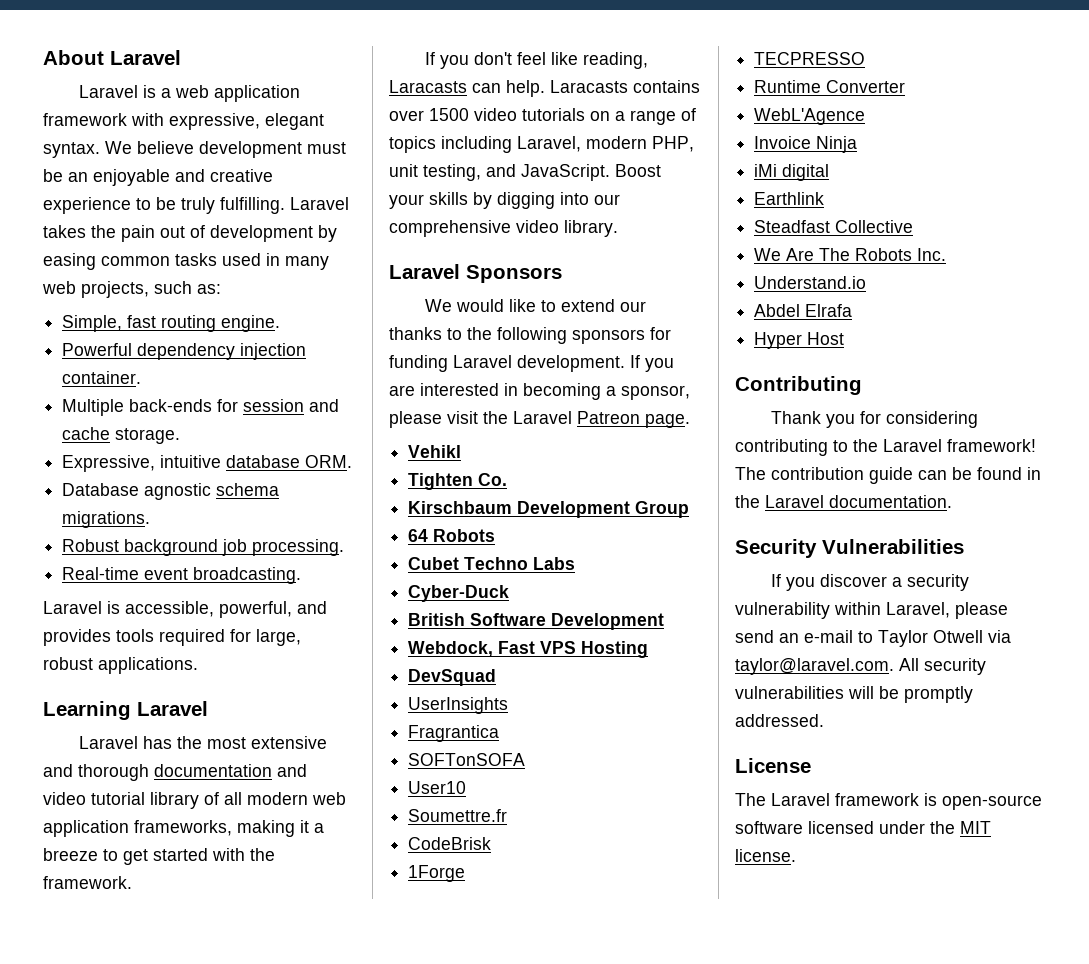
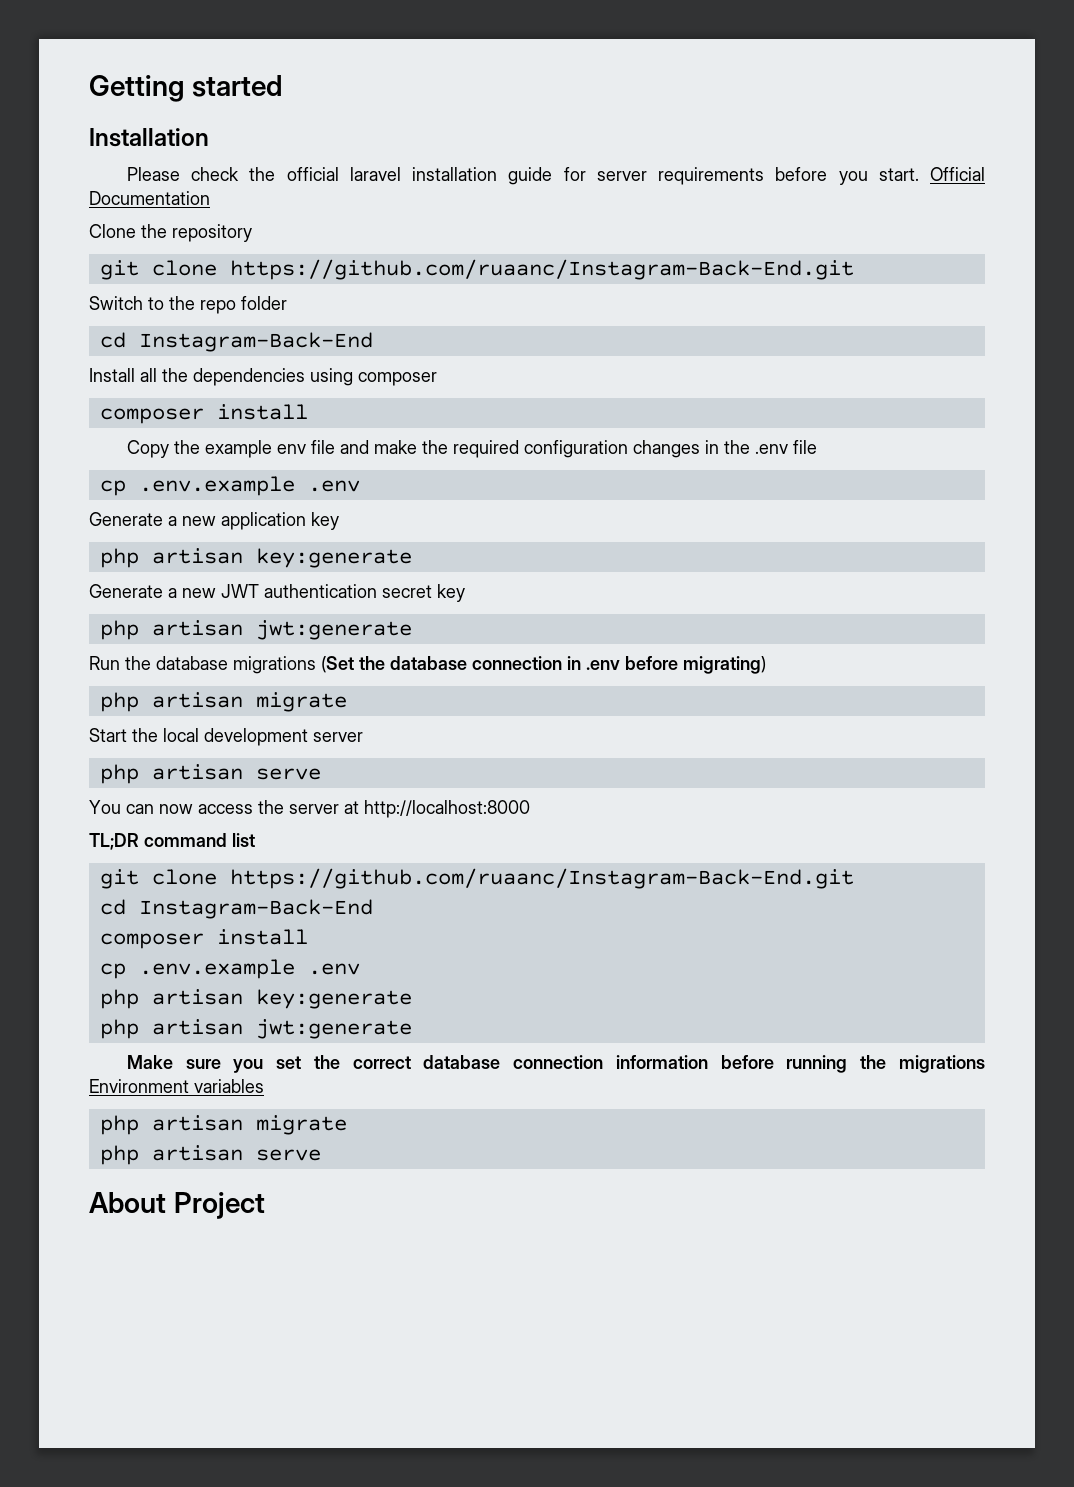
[43,50,181,65] [79,85,301,102] [43,113,324,130] [43,141,346,158] [43,169,273,186] [43,197,349,214] [43,225,337,242] [43,253,329,270] [42,281,221,298] [62,315,281,332] [62,343,307,360] [62,371,142,384] [62,399,340,416] [62,427,181,444] [62,455,353,472] [62,483,280,500] [62,511,151,528] [62,539,345,556] [62,567,302,584] [43,601,327,618] [43,629,301,646] [43,657,198,674] [43,701,208,720] [79,736,328,749] [43,764,307,781] [43,792,346,809] [43,820,324,837] [43,848,275,865] [43,876,132,889] [425,52,649,69] [389,80,700,97] [389,108,696,125] [389,136,694,153] [389,164,661,181] [389,192,620,209] [389,220,618,237] [389,264,562,283] [425,299,647,312] [389,327,671,344] [389,355,674,372] [389,383,690,400] [389,411,690,428] [408,445,462,458] [408,473,508,490] [408,501,690,518] [408,529,496,542] [408,557,576,570] [408,585,510,602] [408,613,665,630] [408,641,649,658] [408,669,497,686] [408,697,509,714] [408,725,500,742] [408,753,526,766] [408,781,467,794] [408,809,508,822] [408,837,492,850] [408,865,466,882] [754,52,866,65] [754,80,906,93] [754,108,866,125] [754,136,858,153] [754,164,830,181] [754,192,825,205] [754,220,914,233] [754,248,947,261] [754,276,867,289] [754,304,853,317] [754,332,845,349] [735,376,862,395] [771,411,979,428] [735,439,1036,456] [735,467,1041,484] [735,495,952,508] [735,539,964,558] [771,574,970,591] [735,602,1008,619] [735,630,1011,647] [735,658,986,675] [735,686,973,703] [735,714,824,727] [735,758,811,773] [735,793,1042,810] [735,821,991,834] [735,849,796,862] About Laravel // Laravel is a web application framework with expressive, elegant syntax. We believe development must be an enjoyable and creative experience to be truly fulfilling. Laravel takes the pain out of development by easing common tasks used in many web projects, such as: // Simple, fast routing engine. // Powerful dependency injection container. // Multiple back-ends for session and cache storage. // Expressive, intuitive database ORM. // Database agnostic schema migrations. // Robust background job processing. // Real-time event broadcasting. // Laravel is accessible, powerful, and provides tools required for large, robust applications. // Learning Laravel // Laravel has the most extensive and thorough documentation and video tutorial library of all modern web application frameworks, making it a breeze to get started with the framework. // If you don't feel like reading, Laracasts can help. Laracasts contains over 1500 video tutorials on a range of topics including Laravel, modern PHP, unit testing, and JavaScript. Boost your skills by digging into our comprehensive video library. // Laravel Sponsors // We would like to extend our thanks to the following sponsors for funding Laravel development. If you are interested in becoming a sponsor, please visit the Laravel Patreon page. // Vehikl // Tighten Co. // Kirschbaum Development Group // 64 Robots // Cubet Techno Labs // Cyber-Duck // British Software Development // Webdock, Fast VPS Hosting // DevSquad // UserInsights // Fragrantica // SOFTonSOFA // User10 // Soumettre.fr // CodeBrisk // 1Forge // TECPRESSO // Runtime Converter // WebL'Agence // Invoice Ninja // iMi digital // Earthlink // Steadfast Collective // We Are The Robots Inc. // Understand.io // Abdel Elrafa // Hyper Host // Contributing // Thank you for considering contributing to the Laravel framework! The contribution guide can be found in the Laravel documentation. // Security Vulnerabilities // If you discover a security vulnerability within Laravel, please send an e-mail to Taylor Otwell via taylor@laravel.com. All security vulnerabilities will be promptly addressed. // License // The Laravel framework is open-source software licensed under the MIT license. -> [89,75,282,102] [89,128,209,147] [126,167,986,185] [89,191,210,205] [89,224,252,242] [99,259,854,280] [89,296,287,314] [99,332,373,352] [89,368,437,386] [99,404,308,424] [126,440,817,458] [99,476,360,496] [89,512,339,530] [99,548,412,568] [89,584,465,602] [99,620,412,640] [89,656,766,674] [99,692,347,712] [89,728,363,746] [99,764,321,784] [89,800,530,818] [89,833,255,850] [99,868,854,889] [99,899,373,919] [99,929,308,949] [99,959,360,979] [99,989,412,1009] [99,1019,412,1039] [126,1055,985,1073] [89,1079,264,1093] [99,1115,347,1135] [99,1145,321,1165] [89,1192,265,1219] Getting started // Installation // Please check the official laravel installation guide for server requirements before you start. Official Documentation // Clone the repository // git clone https://github.com/ruaanc/Instagram-Back-End.git // Switch to the repo folder // cd Instagram-Back-End // Install all the dependencies using composer // composer install // Copy the example env file and make the required configuration changes in the .env file // cp .env.example .env // Generate a new application key // php artisan key:generate // Generate a new JWT authentication secret key // php artisan jwt:generate // Run the database migrations (Set the database connection in .env before migrating) // php artisan migrate // Start the local development server // php artisan serve // You can now access the server at http://localhost:8000 // TL;DR command list // git clone https://github.com/ruaanc/Instagram-Back-End.git // cd Instagram-Back-End // composer install // cp .env.example .env // php artisan key:generate // php artisan jwt:generate // Make sure you set the correct database connection information before running the migrations Environment variables // php artisan migrate // php artisan serve // About Project

